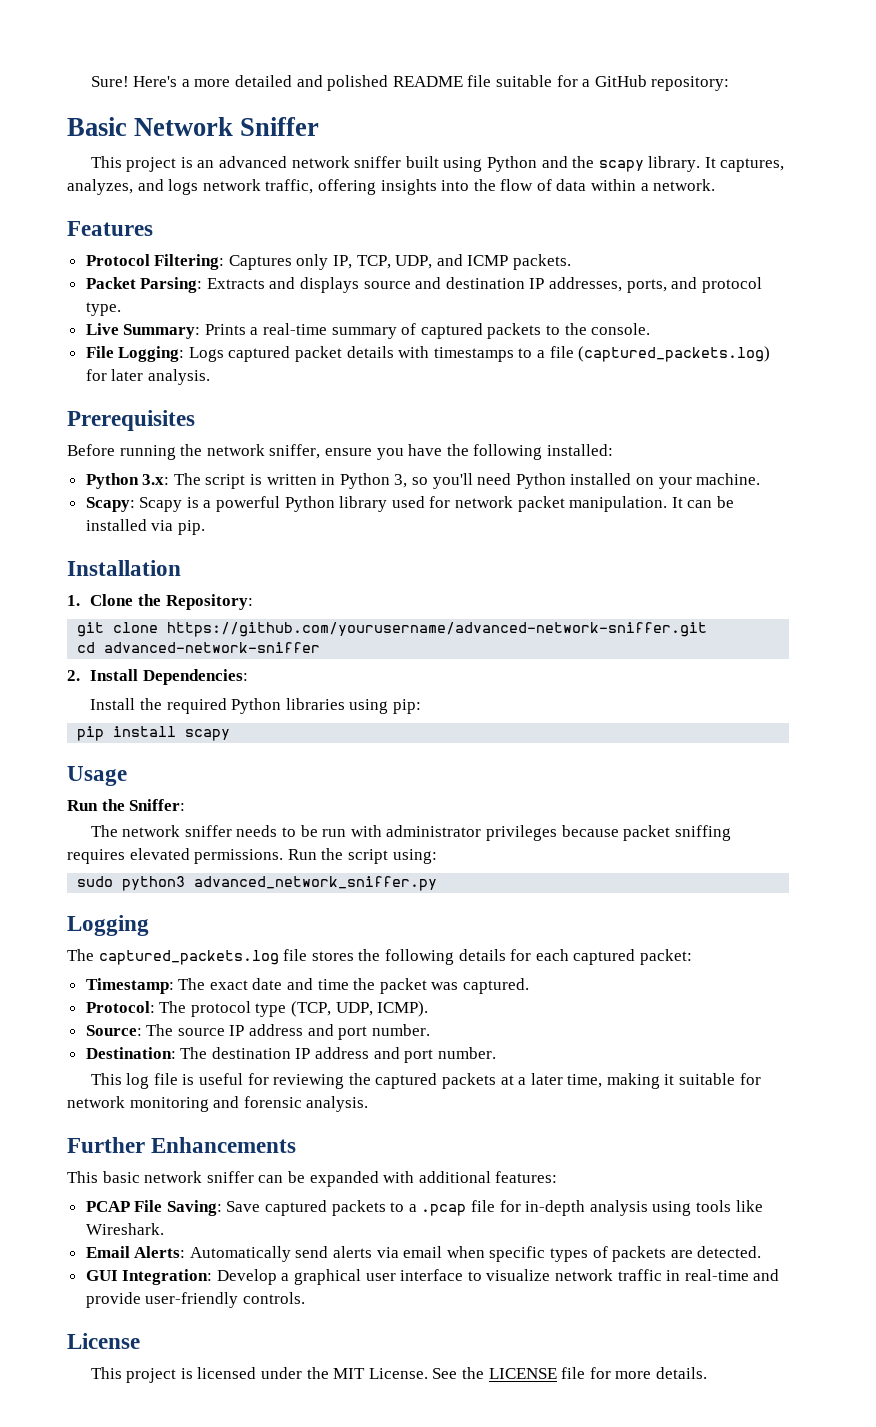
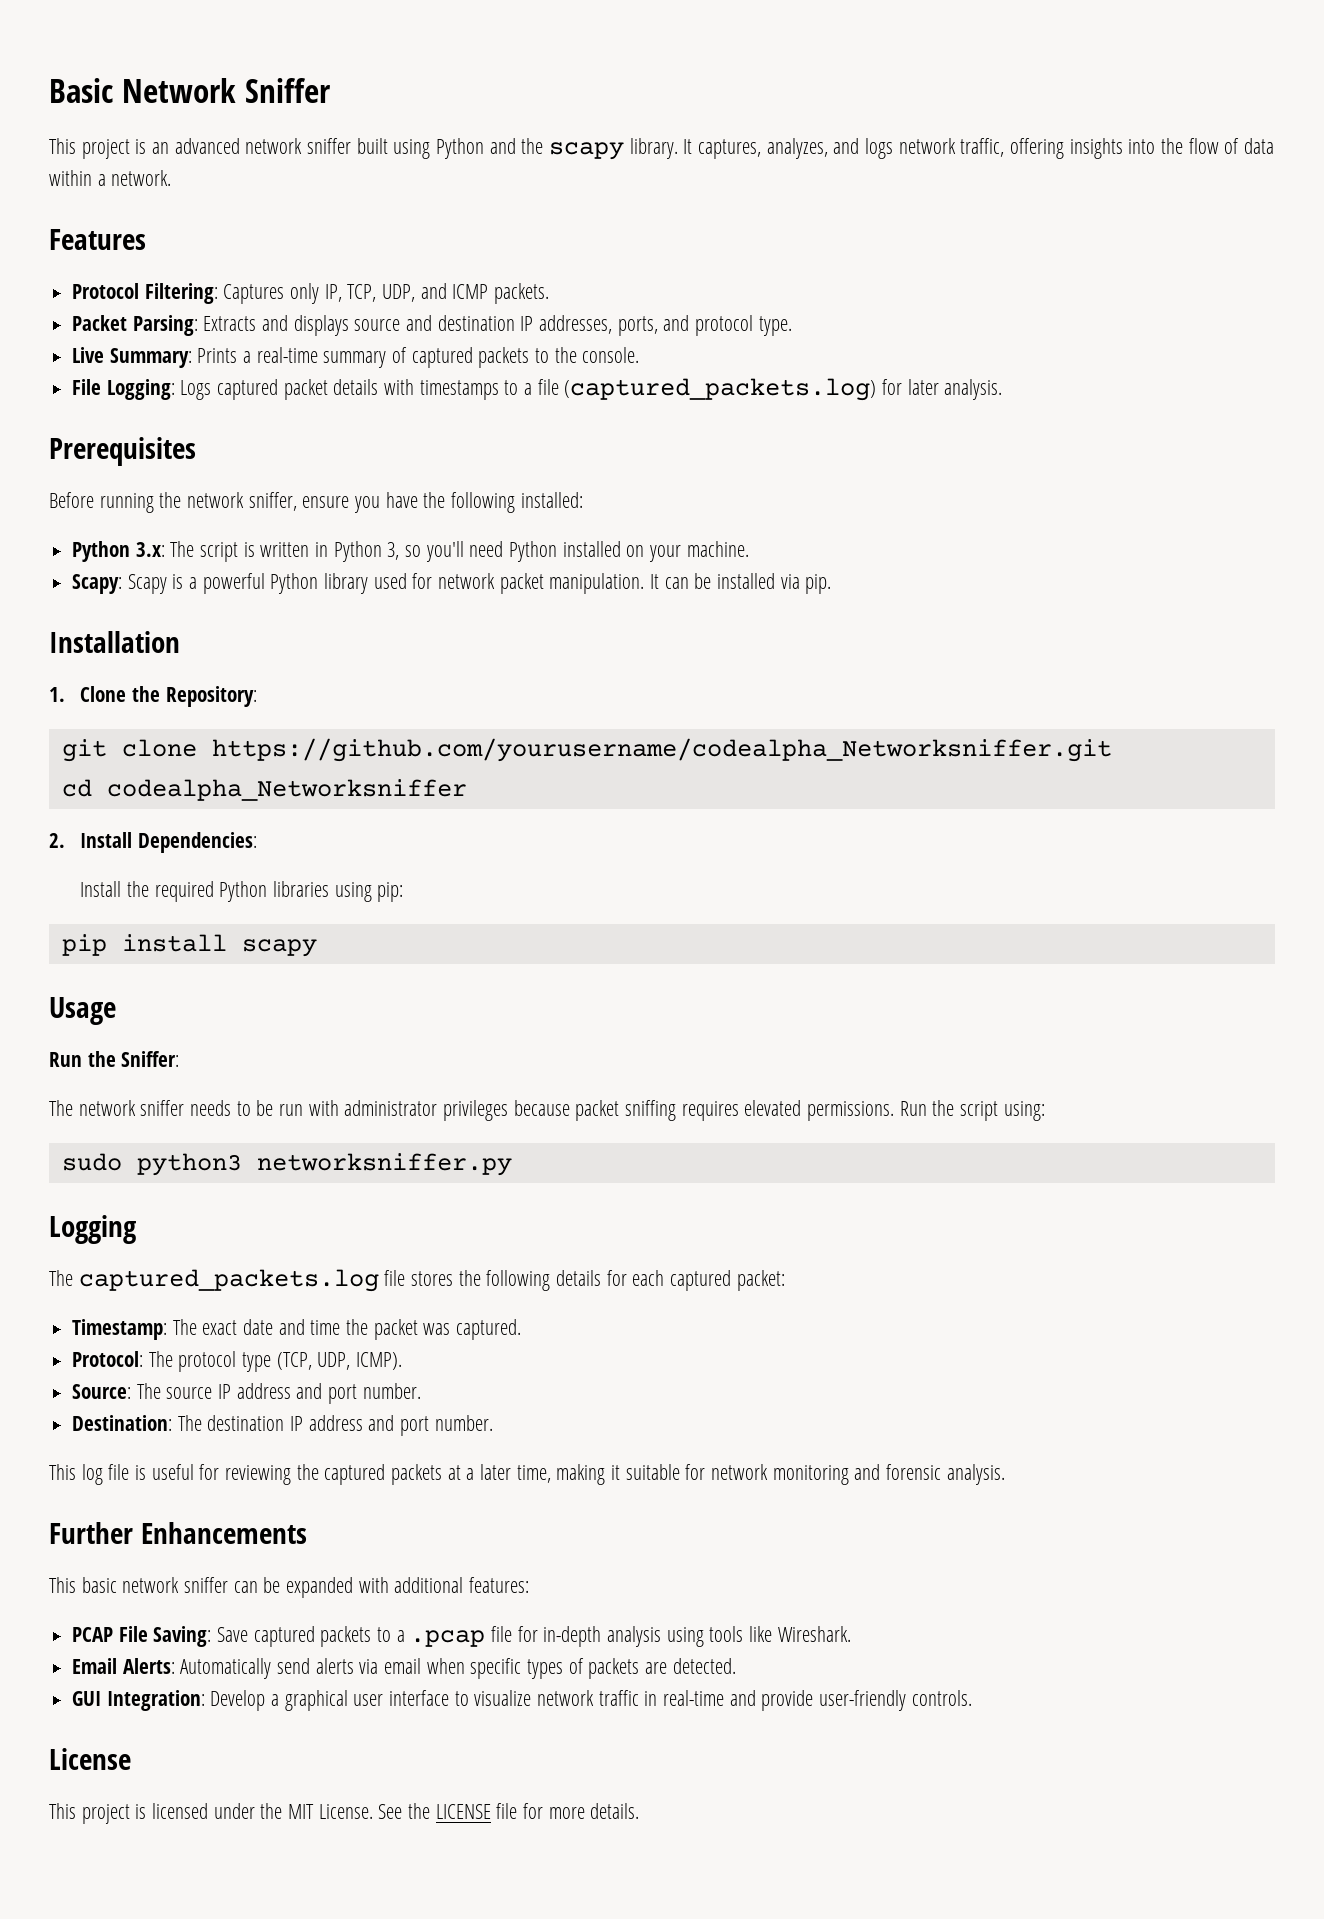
[90,75,730,91] Sure! Here's a more detailed and polished README file suitable for a GitHub repository: // -> (49, 90) none
[167,622,708,637] https://github.com/yourusername/advanced-network-sniffer.git -> [211,738,1112,762] https://github.com/yourusername/codealpha_Networksniffer.git
[104,642,321,653] advanced-network-sniffer -> [106,779,467,801] codealpha_Networksniffer
[194,876,438,891] advanced_network_sniffer.py -> [256,1153,512,1176] networksniffer.py

